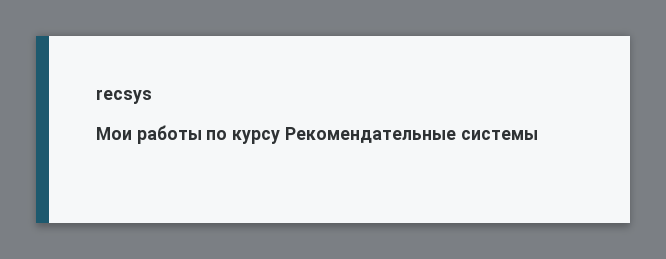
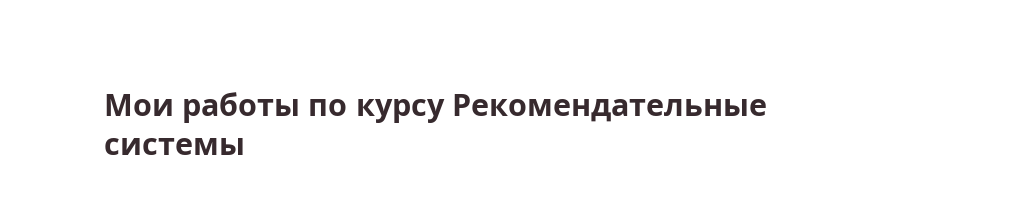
[96,89,152,104] recsys // -> (104, 105) none

